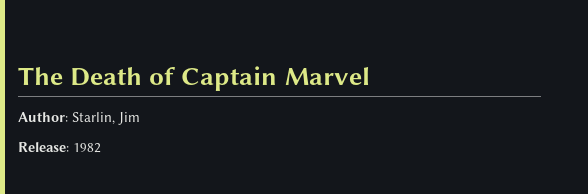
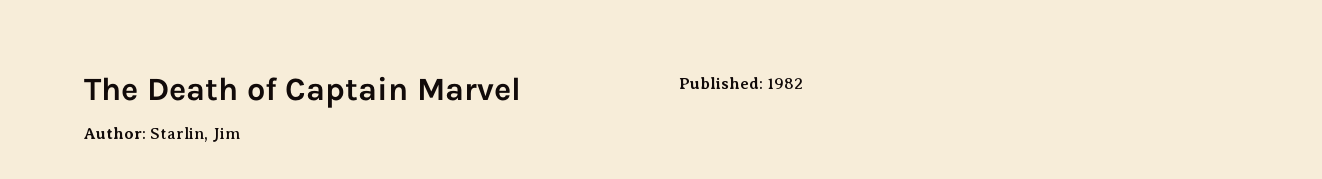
[18,142,69,152] Release: -> [679,77,763,89] Published:

